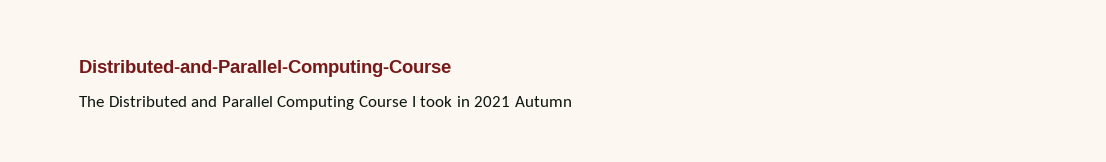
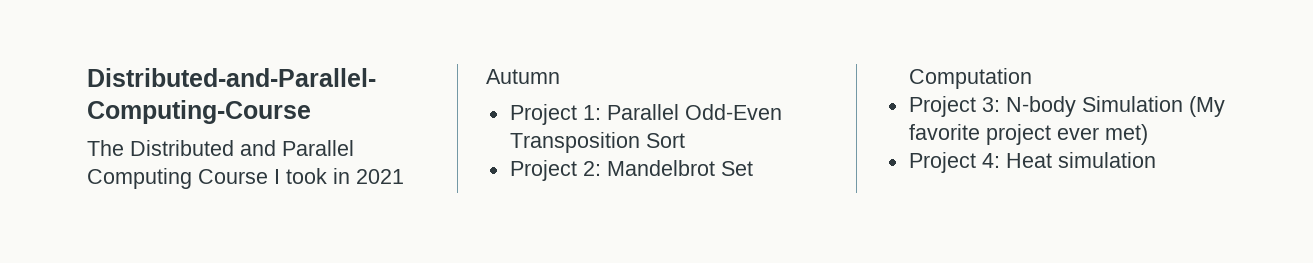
(572, 101) none -> [509,104,782,125] [509,132,685,153] [509,160,753,181] [908,68,1032,89] [908,96,1225,117] [908,124,1148,145] [908,152,1156,173] // Project 1: Parallel Odd-Even Transposition Sort // Project 2: Mandelbrot Set Computation // Project 3: N-body Simulation (My favorite project ever met) // Project 4: Heat simulation

